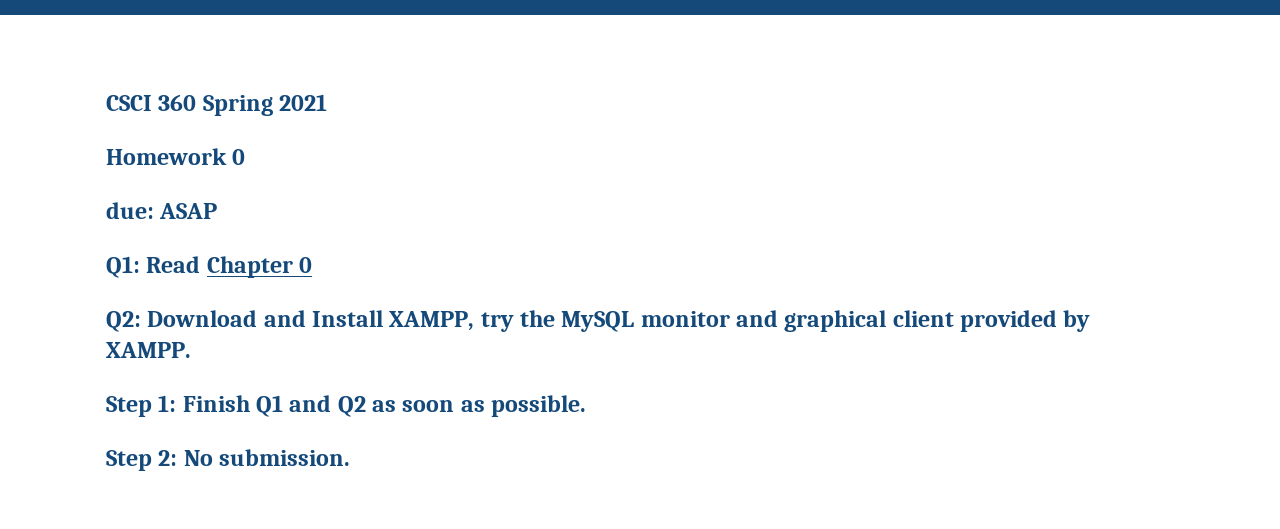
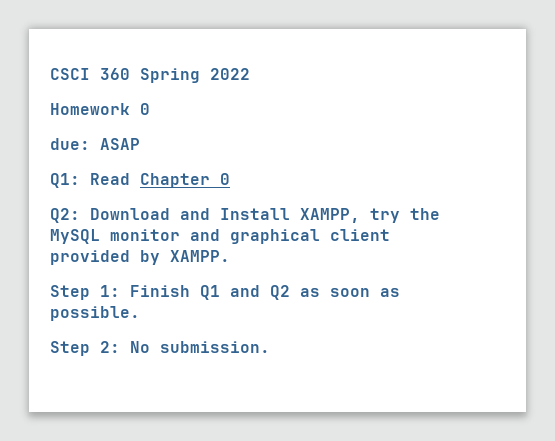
[279,94,328,111] 2021 -> [210,68,250,80] 2022

